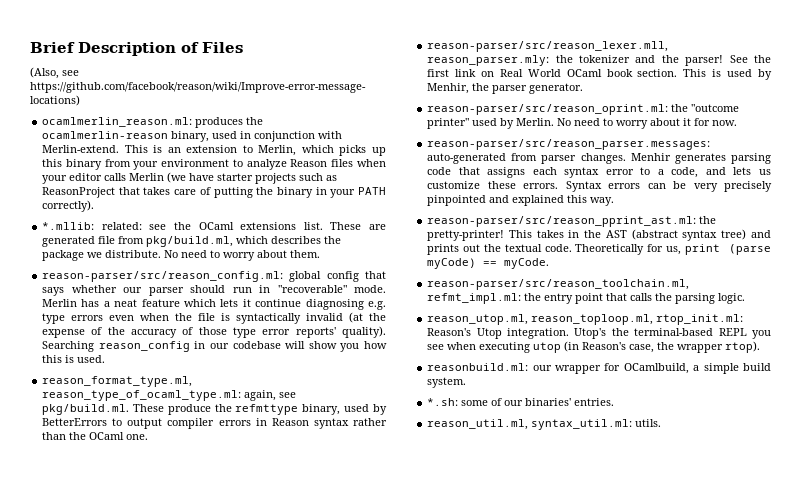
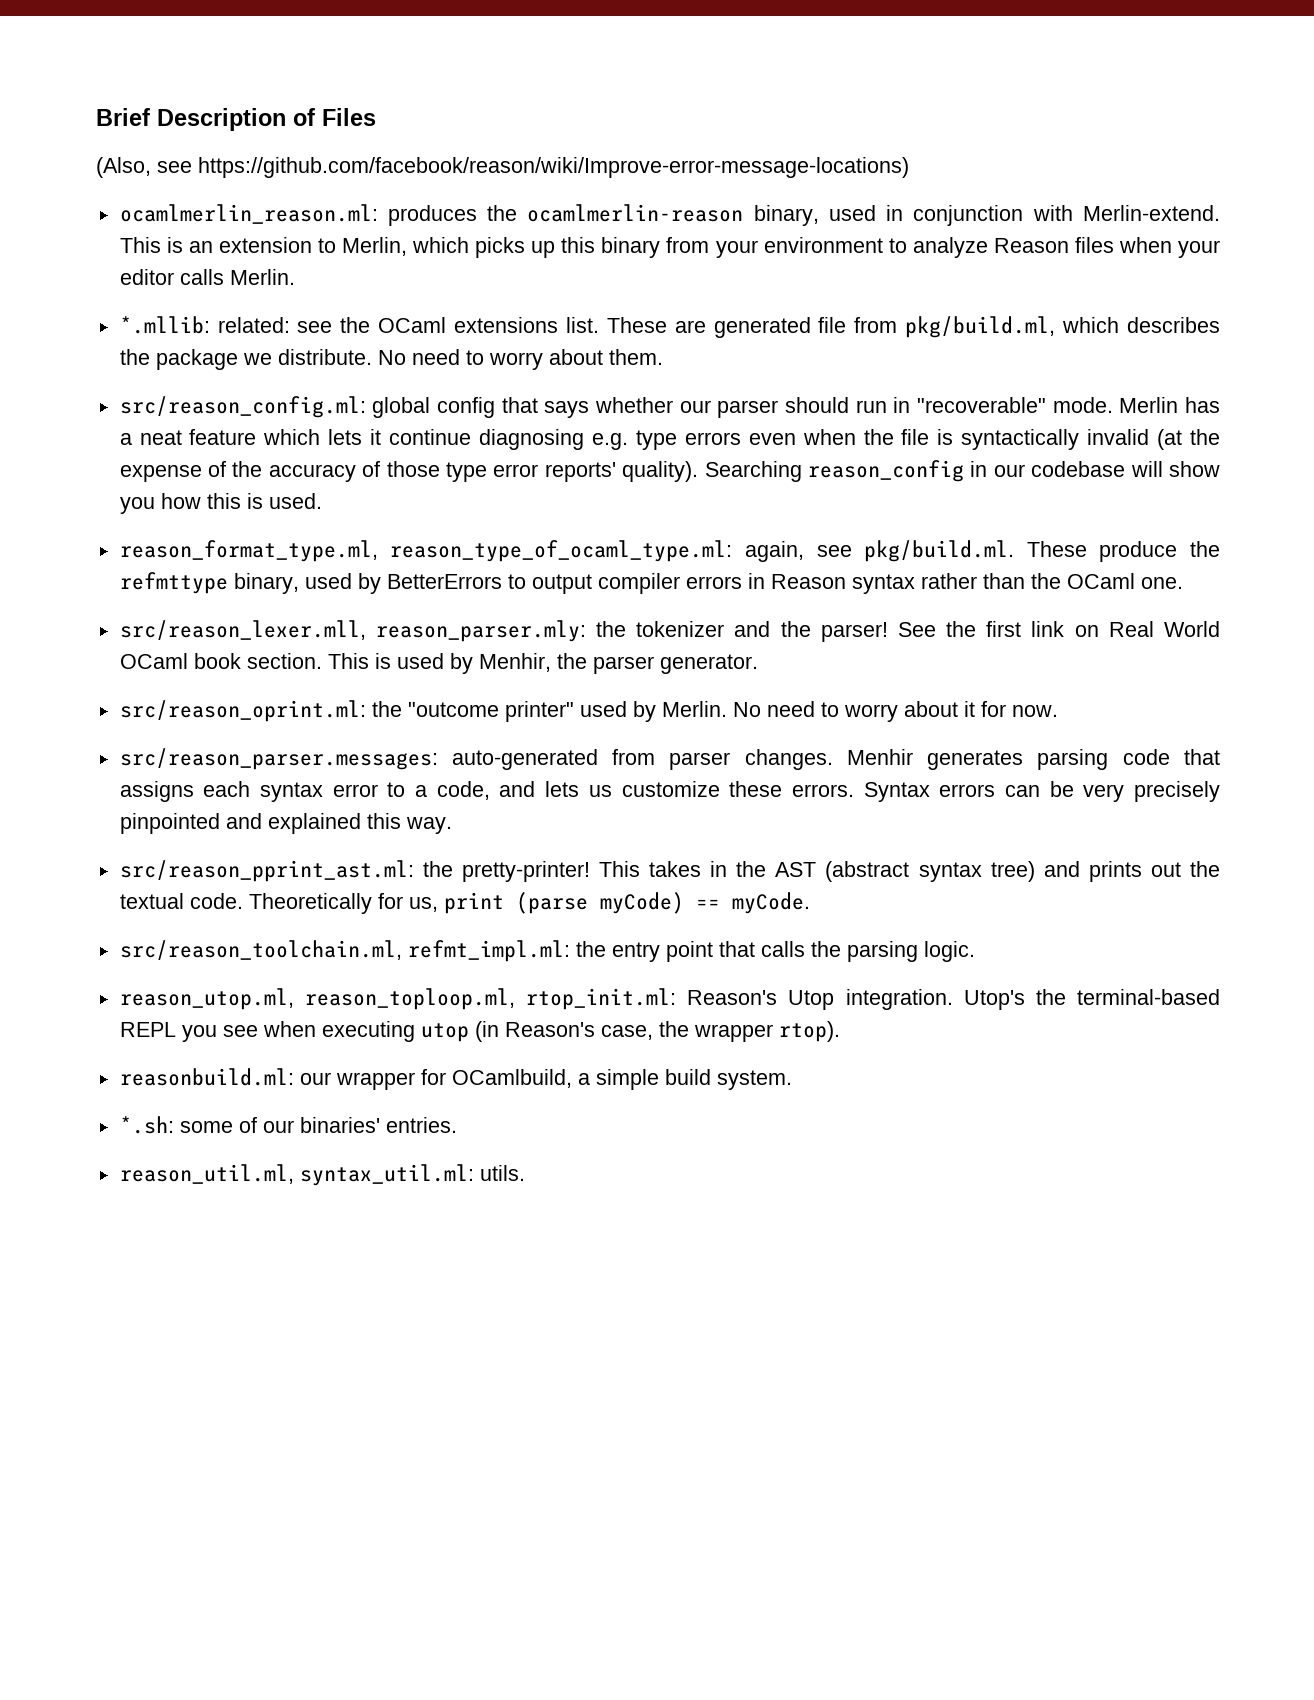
[129,172,338,184] [42,187,386,198] [42,200,95,212] Merlin (we have starter projects such as ReasonProject that takes care of putting the binary in your PATH correctly). -> [229,269,295,285] Merlin.
[42,271,284,282] reason-parser/src/reason_config.ml: -> [119,396,366,418] src/reason_config.ml:
[427,41,669,52] reason-parser/src/reason_lexer.mll, -> [119,620,366,640] src/reason_lexer.mll,
[427,104,669,115] reason-parser/src/reason_oprint.ml: -> [119,700,366,722] src/reason_oprint.ml:
[427,139,711,150] reason-parser/src/reason_parser.messages: -> [119,748,438,770] src/reason_parser.messages:
[427,216,697,227] reason-parser/src/reason_pprint_ast.ml: -> [119,860,414,882] src/reason_pprint_ast.ml:
[427,279,690,290] reason-parser/src/reason_toolchain.ml, -> [119,940,402,960] src/reason_toolchain.ml,

